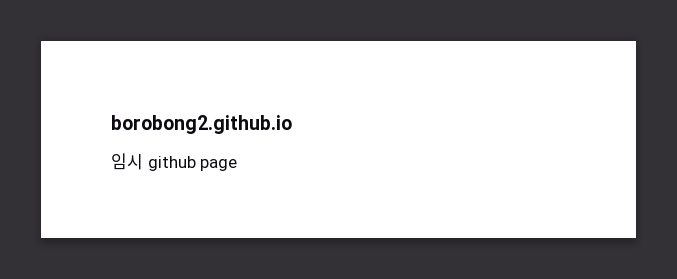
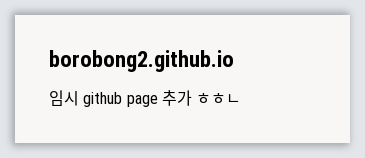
(238, 165) none -> [161,90,242,106] 추가 ㅎㅎㄴ

